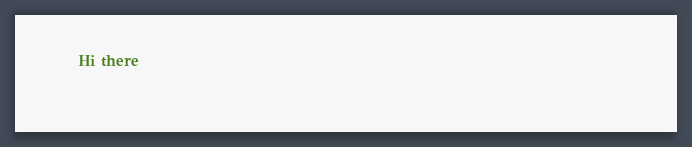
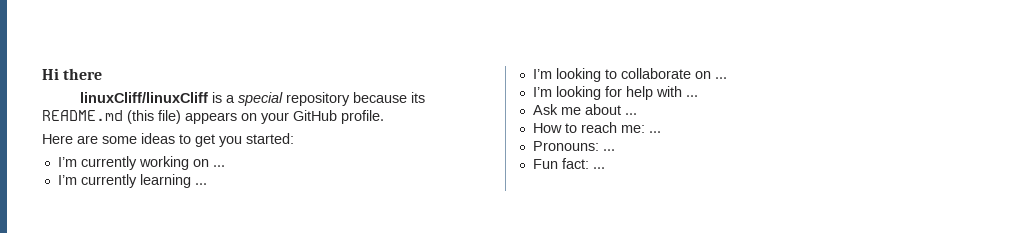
(139, 61) none -> [79,92,425,106] [42,110,384,124] [42,133,294,147] [57,156,225,170] [57,174,207,188] [532,68,727,82] [532,86,698,100] [532,104,637,115] [532,122,661,133] [532,141,615,151] [532,158,605,169] // linuxCliff/linuxCliff is a special repository because its README.md (this file) appears on your GitHub profile. // Here are some ideas to get you started: // I’m currently working on ... // I’m currently learning ... // I’m looking to collaborate on ... // I’m looking for help with ... // Ask me about ... // How to reach me: ... // Pronouns: ... // Fun fact: ...

